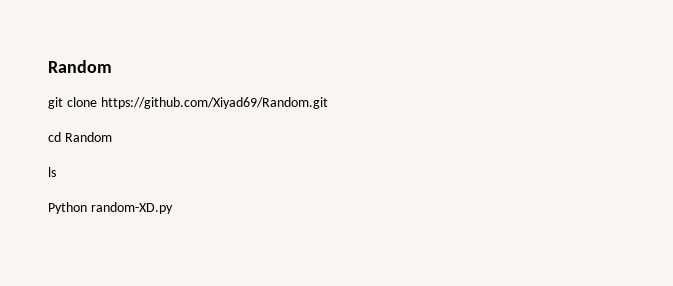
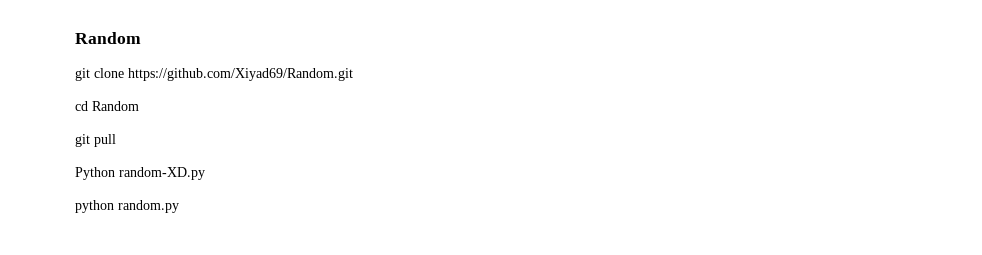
[48,167,56,177] ls -> [75,134,116,147] git pull
(173, 208) none -> [75,200,179,213] // python random.py

